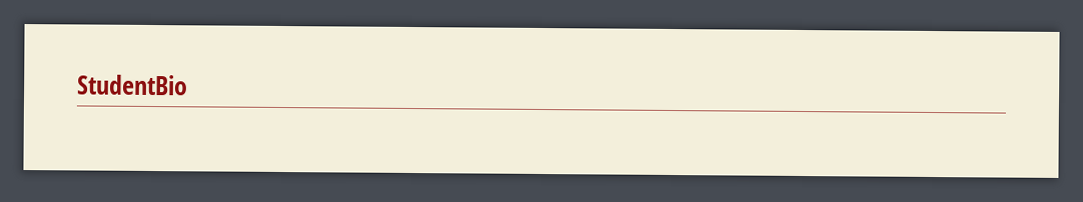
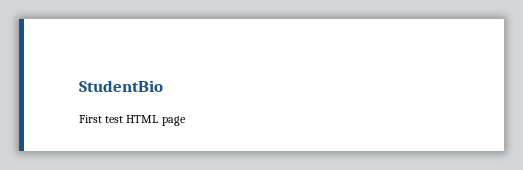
(188, 85) none -> [79,115,186,126] // First test HTML page

